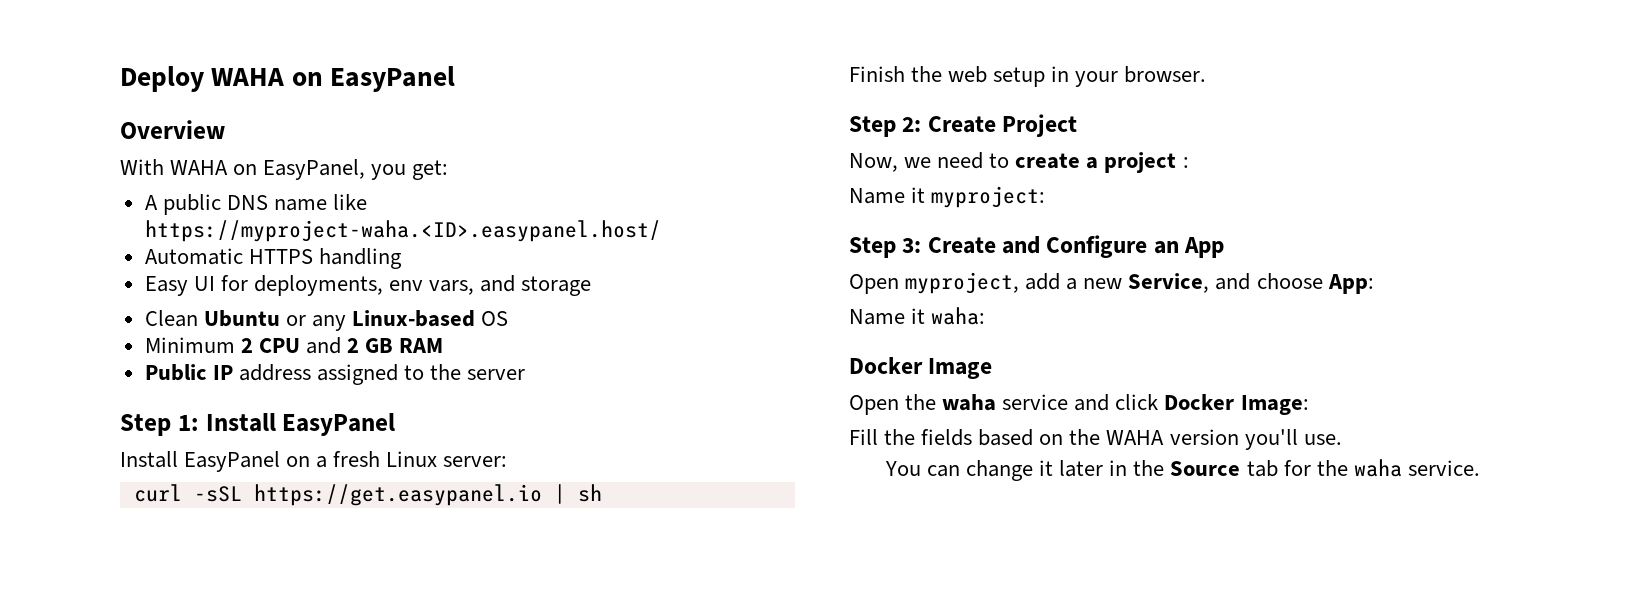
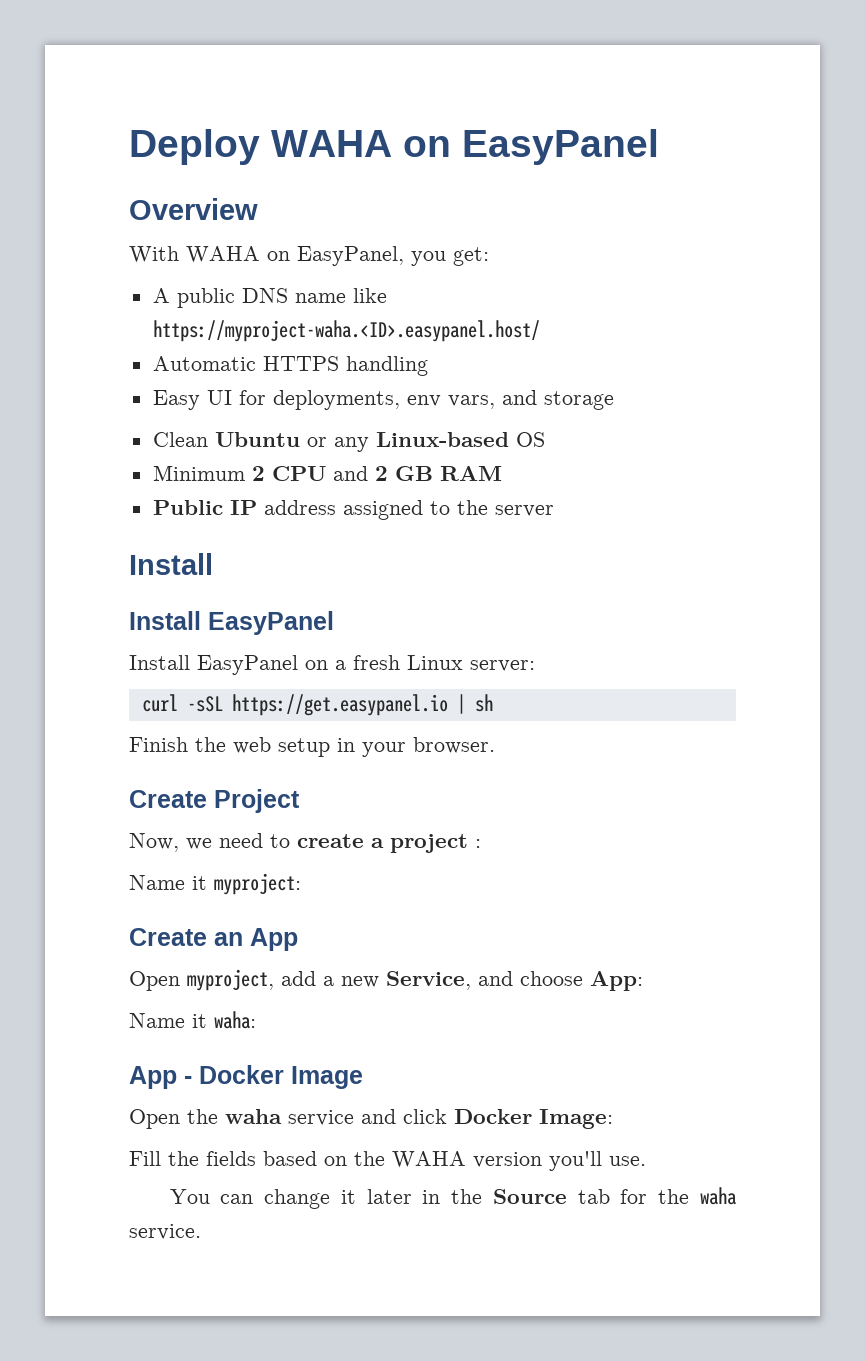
[120,414,199,436] Step 1: -> [129,553,213,575] Install //
[849,116,922,137] Step 2: -> (495, 745) none
[849,235,1148,258] Step 3: Create and Configure -> [129,928,207,946] Create
(986, 316) none -> [129,1066,192,1089] App -

